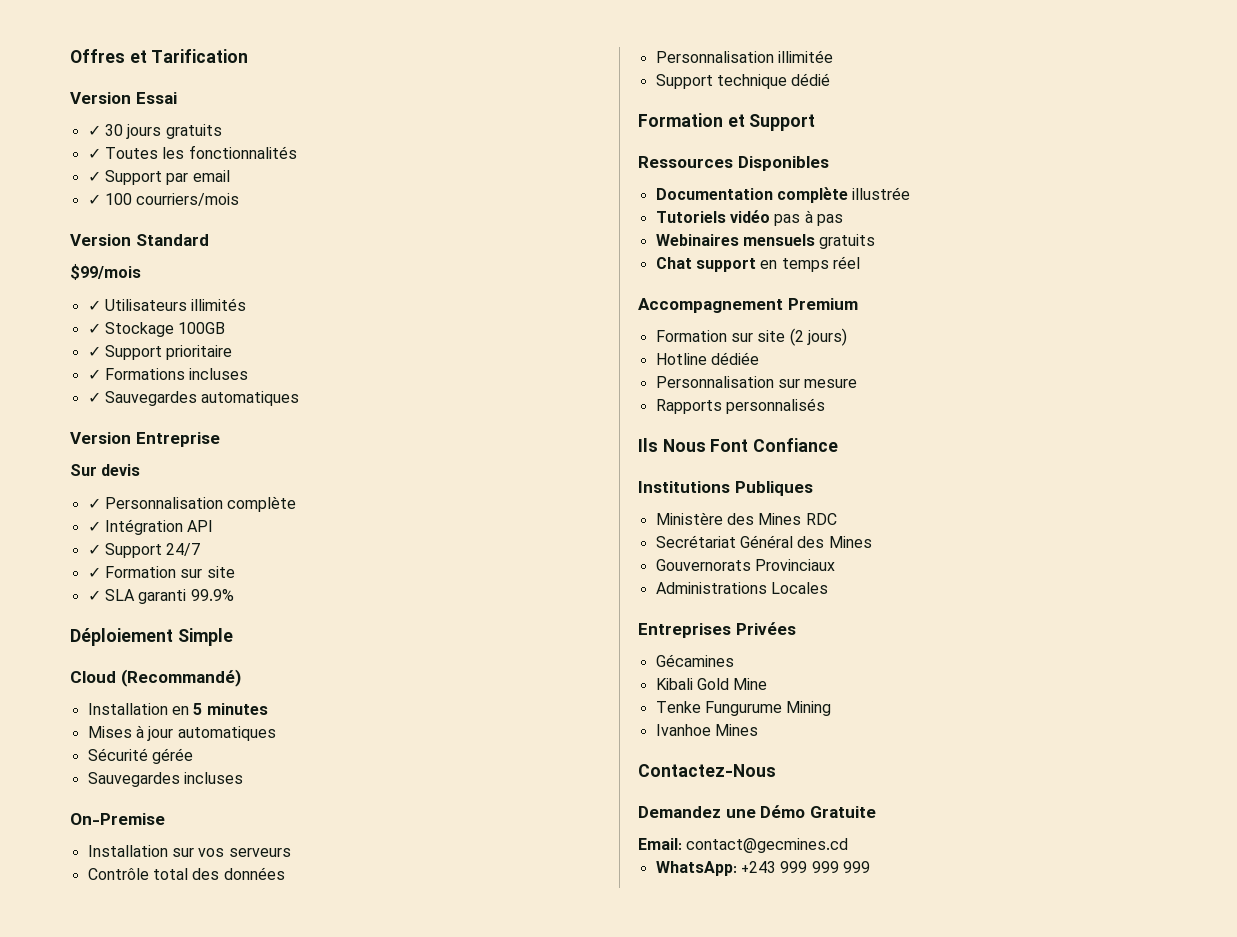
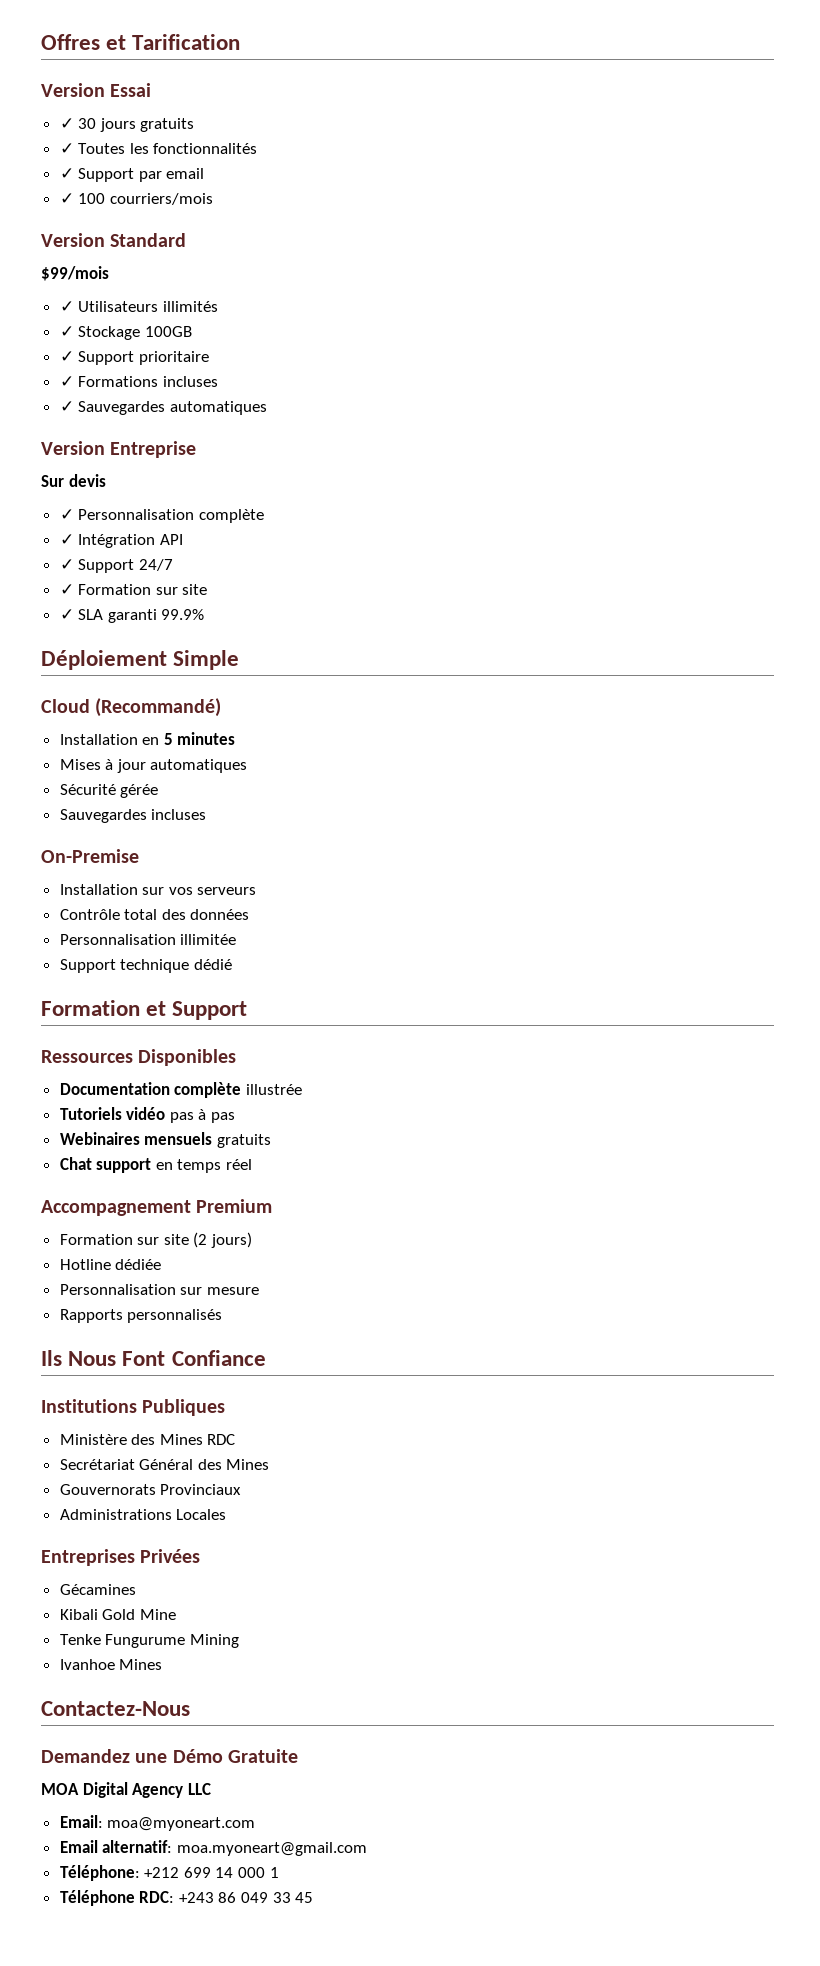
[638,838,849,853] [655,861,870,876] Email: contact@gecmines.cd // WhatsApp: +243 999 999 999 -> [41,1782,211,1798] [59,1815,256,1831] [59,1840,367,1856] [59,1865,279,1881] [59,1890,314,1906] MOA Digital Agency LLC // Email: moa@myoneart.com // Email alternatif: moa.myoneart@gmail.com // Téléphone: +212 699 14 000 1 // Téléphone RDC: +243 86 049 33 45

